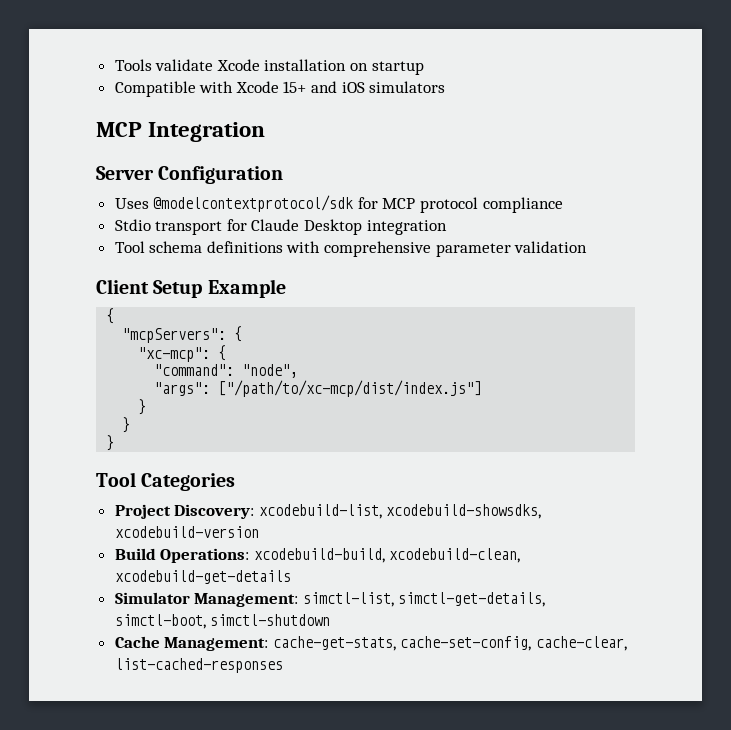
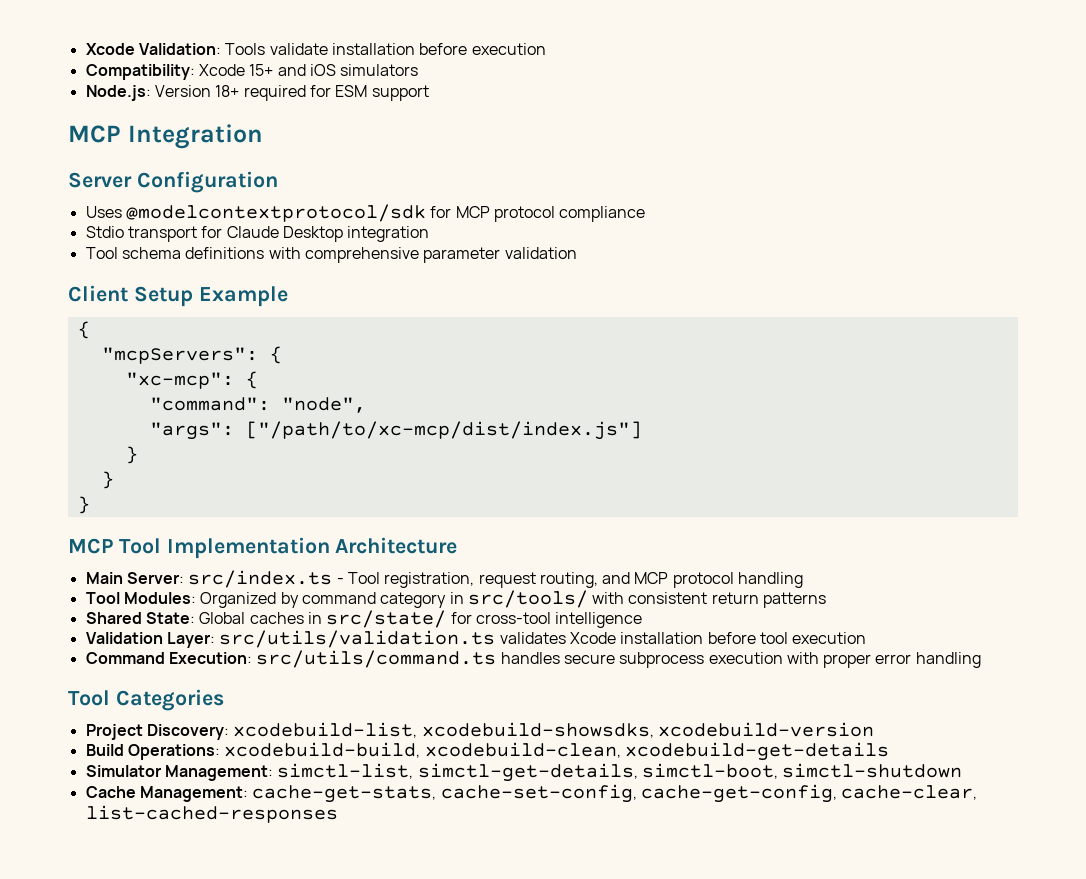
[114,59,424,75] [114,81,234,97] Tools validate Xcode installation on startup // Compatible with -> [85,43,546,55] [85,64,195,80] Xcode Validation: Tools validate installation before execution // Compatibility:
(446, 87) none -> [85,85,429,101] // Node.js: Version 18+ required for ESM support
(115, 443) none -> [68,537,458,559] [85,570,804,588] [85,590,827,608] [85,610,643,628] [85,630,867,648] [85,650,981,668] // MCP Tool Implementation Architecture // Main Server: src/index.ts - Tool registration, request routing, and MCP protocol handling // Tool Modules: Organized by command category in src/tools/ with consistent return patterns // Shared State: Global caches in src/state/ for cross-tool intelligence // Validation Layer: src/utils/validation.ts validates Xcode installation before tool execution // Command Execution: src/utils/command.ts handles secure subprocess execution with proper error handling
(532, 643) none -> [640,784,837,803] cache-get-config,

